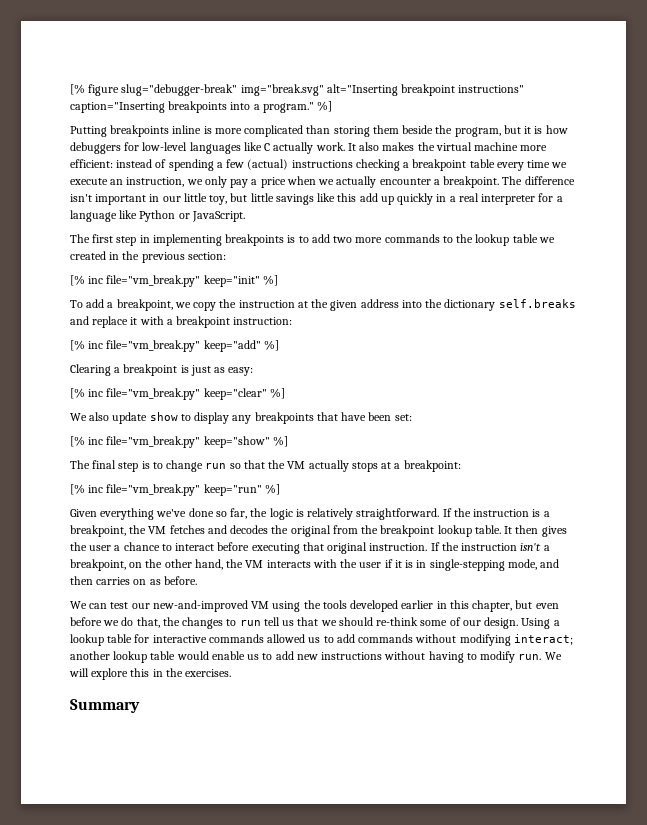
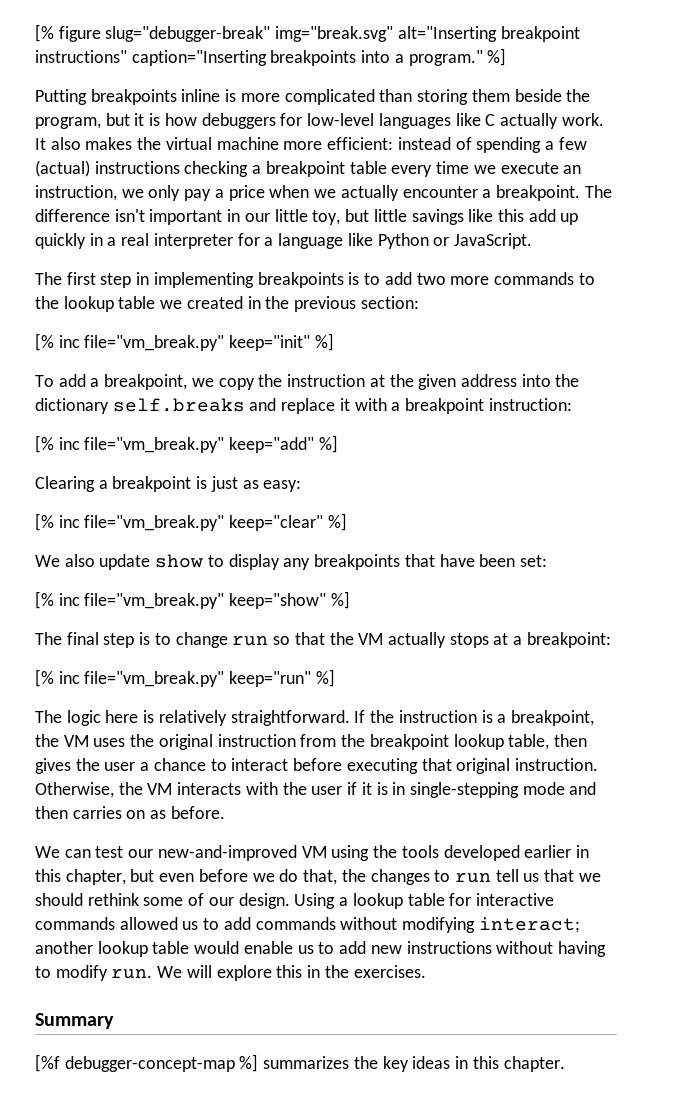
[70,508,293,520] Given everything we've done so far, the logic -> [35,710,139,726] The logic here
[169,525,269,534] fetches and decodes -> [93,738,126,747] uses
(331, 531) none -> [217,734,296,747] instruction
[474,525,513,534] table. It -> [508,734,550,750] table,
[430,542,550,551] [70,559,223,571] If the instruction isn't a breakpoint, on the other hand, -> [35,782,114,798] Otherwise,
[507,559,537,570] mode, -> [522,782,565,795] mode
[376,617,419,626] re-think -> [87,893,139,906] rethink
(140, 706) none -> [35,1054,565,1072] // [%f debugger-concept-map %] summarizes the key ideas in this chapter.

